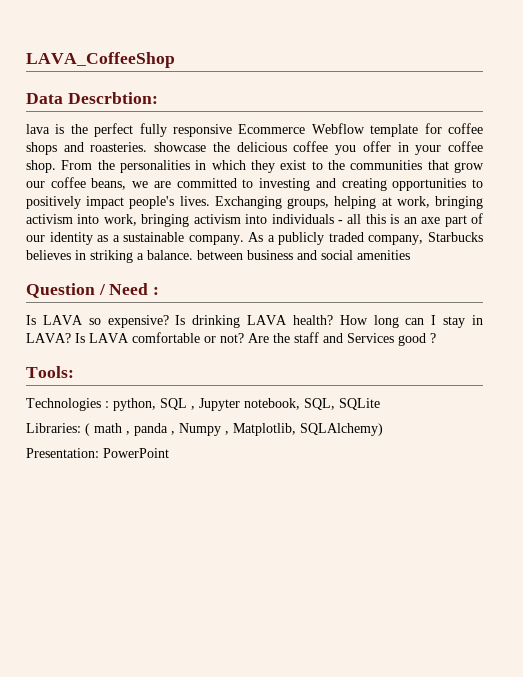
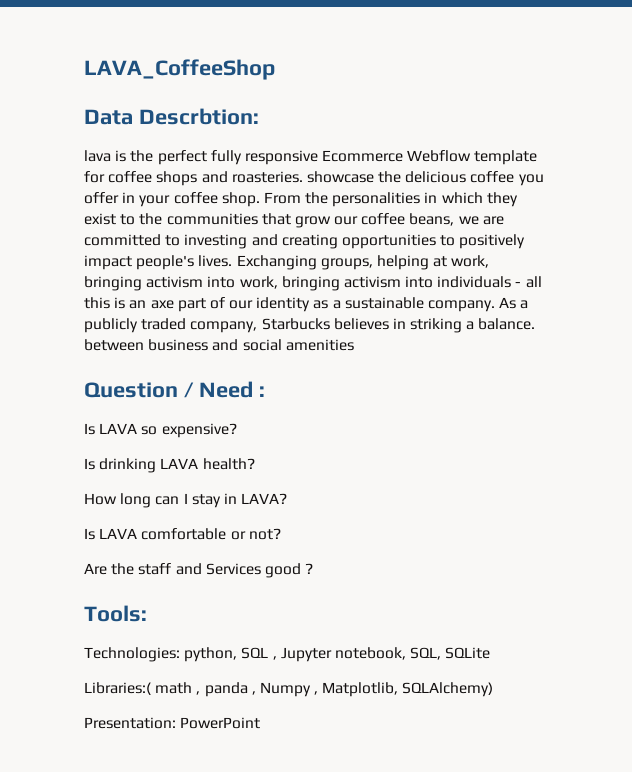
(169, 321) none -> (237, 430) //
(333, 320) none -> (255, 464) //
(71, 338) none -> (288, 498) //
(244, 338) none -> (281, 534) //
[26,398,109,411] Technologies : -> [84,647,180,662] Technologies:
[26,423,90,436] Libraries: ( -> [84,682,151,695] Libraries:(

